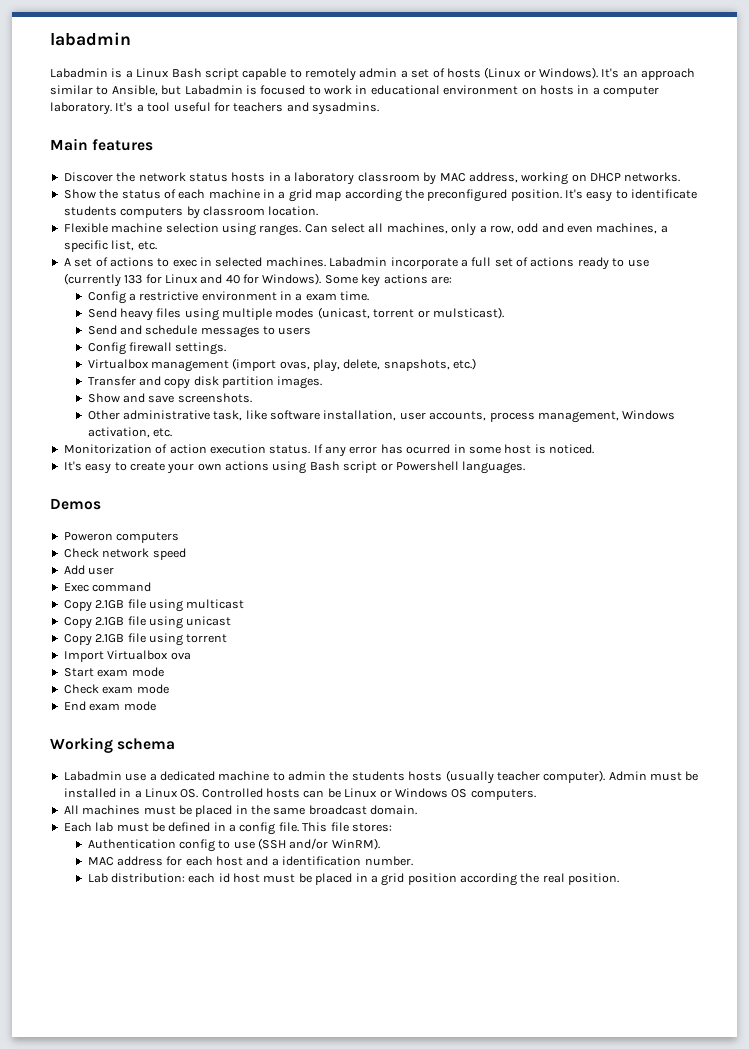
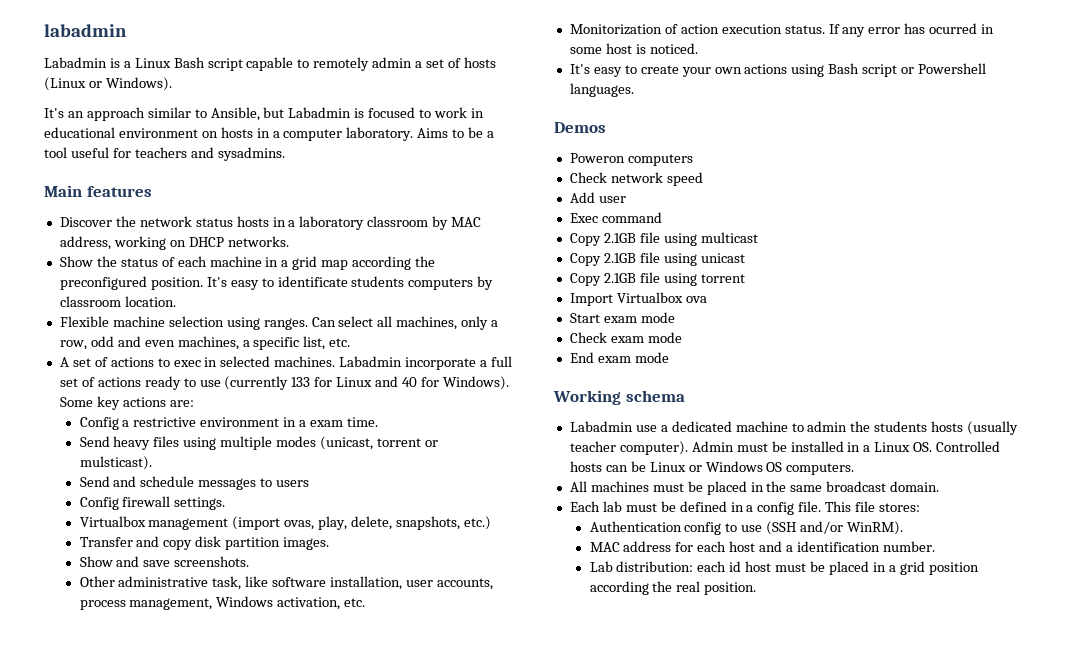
(598, 73) none -> (172, 84) //
[115,102,134,112] It's -> [417,127,484,138] Aims to be

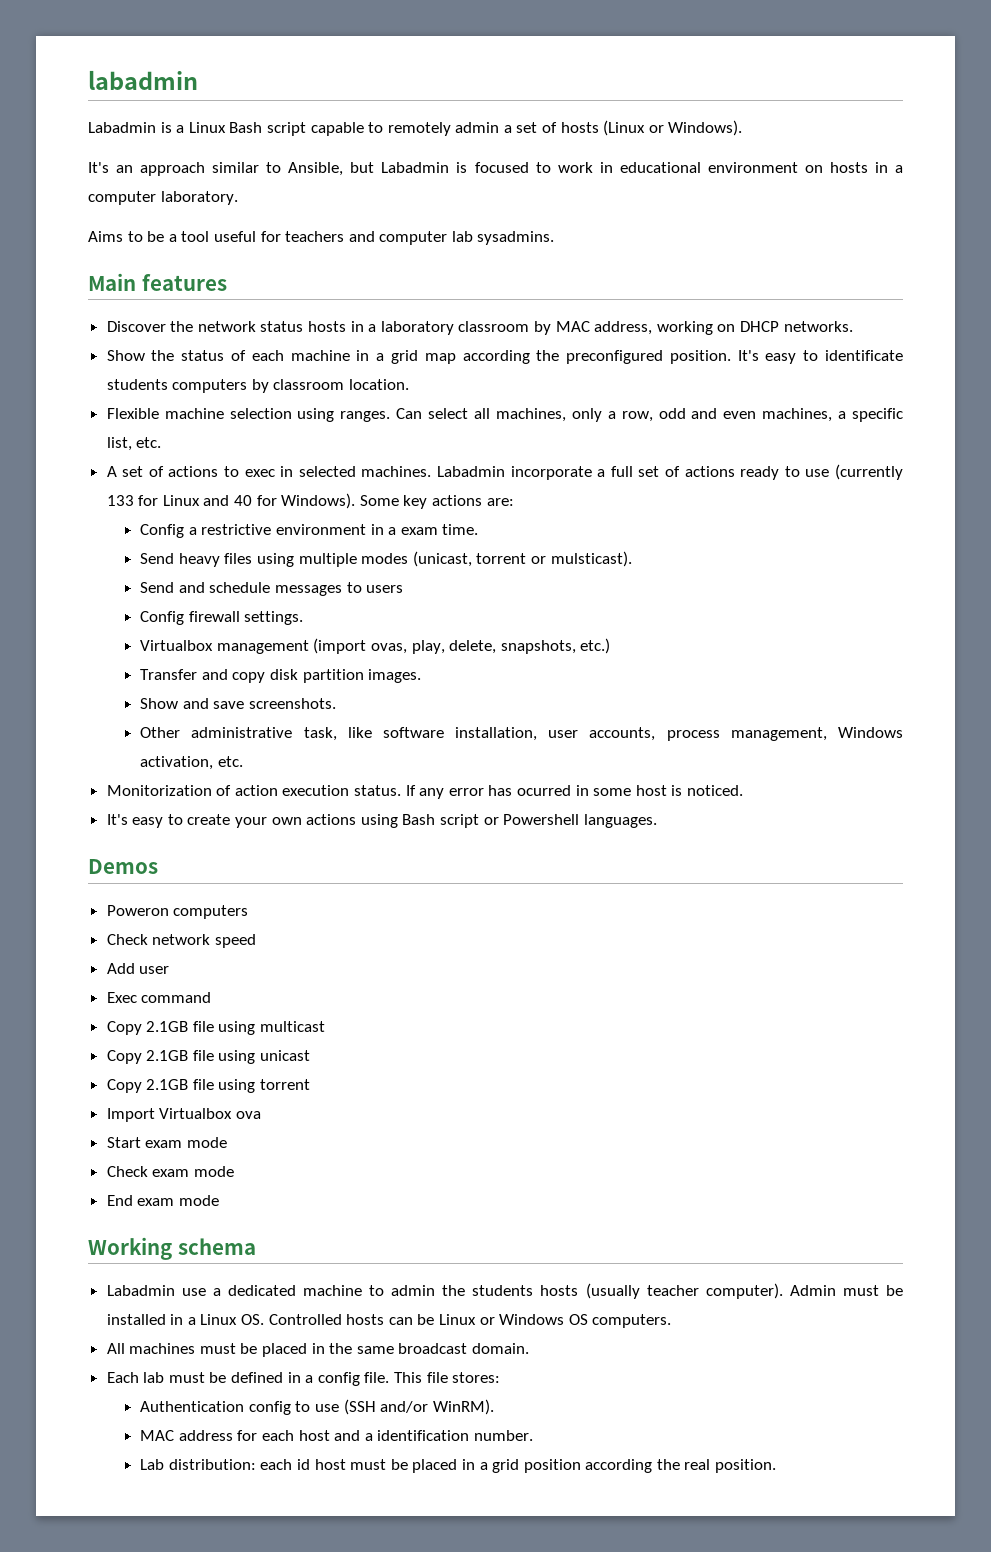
(414, 134) none -> (238, 198) //
(214, 152) none -> [379,231,473,245] computer lab

